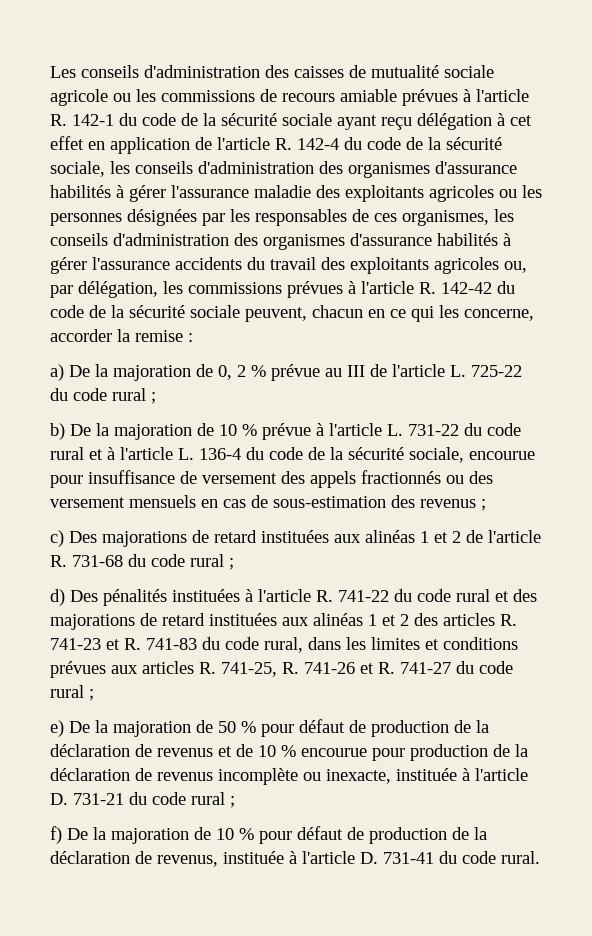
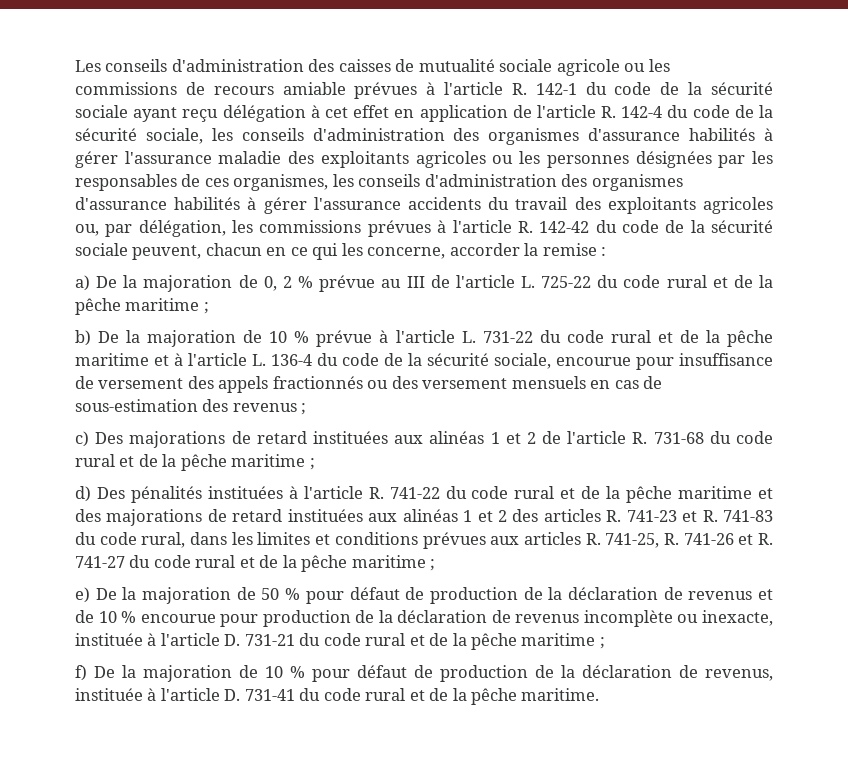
(146, 394) none -> [712,275,773,288] [75,298,200,315] et de la pêche maritime
(103, 454) none -> [679,330,773,347] [75,353,169,366] de la pêche maritime et
(224, 560) none -> [119,454,306,471] et de la pêche maritime
(509, 596) none -> [581,486,773,503] de la pêche maritime et
(84, 691) none -> [239,555,426,572] et de la pêche maritime
(225, 798) none -> [409,633,596,650] et de la pêche maritime
[501,851,540,864] rural. -> [365,688,600,705] rural et de la pêche maritime.

